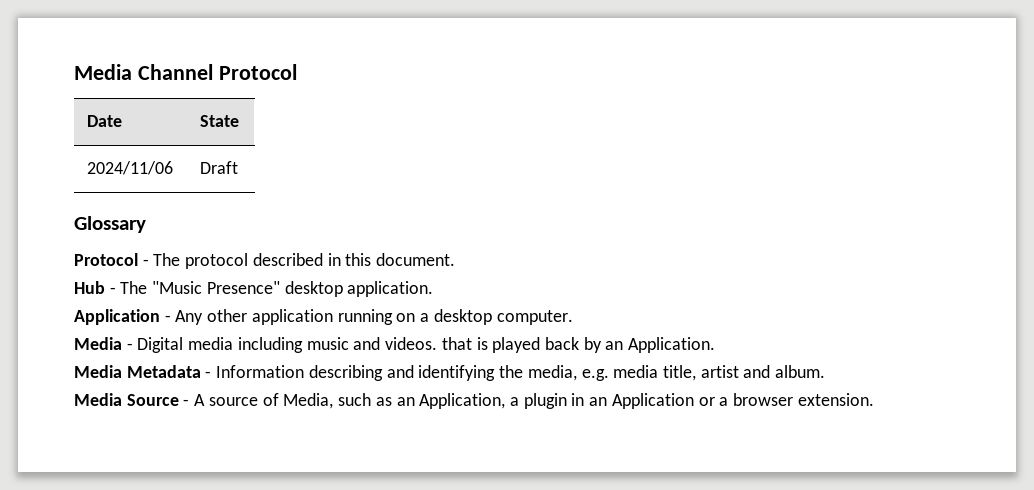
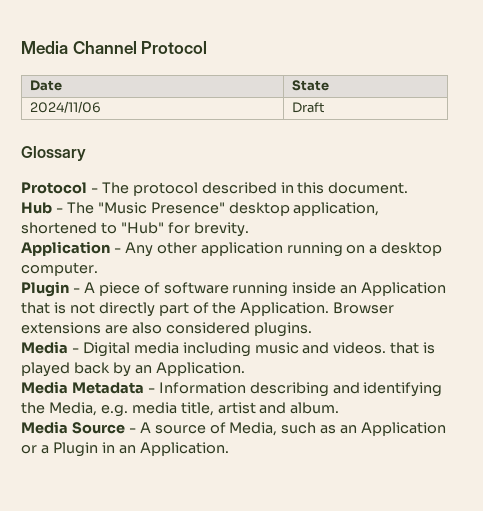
[347,281,434,297] application. -> [293,202,380,216] [21,222,249,237] application, shortened to "Hub" for brevity.
(573, 317) none -> [21,281,447,297] [21,302,395,317] [21,322,312,337] // Plugin - A piece of software running inside an Application that is not directly part of the Application. Browser extensions are also considered plugins.
[527,365,577,381] media, -> [48,402,97,416] Media,
[419,393,874,409] Application, a plugin in an Application or a browser extension. -> [361,422,447,436] [21,442,229,457] Application or a Plugin in an Application.

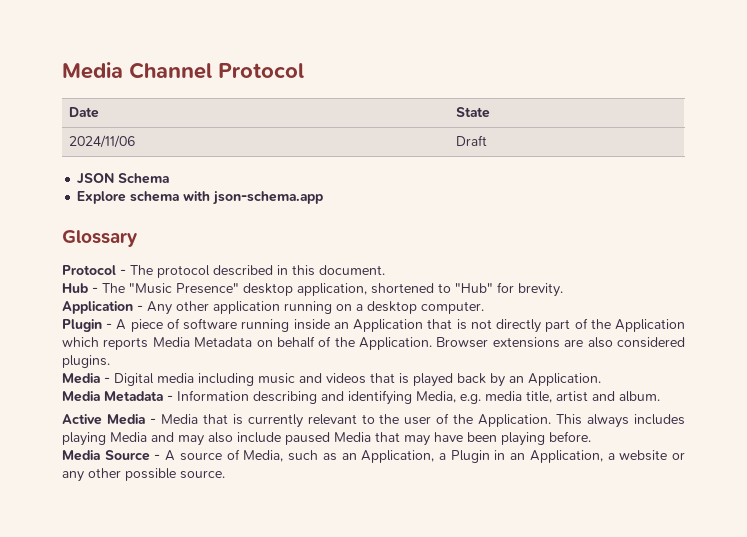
(326, 107) none -> [77,173,170,184] [77,191,324,205] // JSON Schema // Explore schema with json-schema.app
(237, 308) none -> [615,319,686,332] [62,336,355,350] Application which reports Media Metadata on behalf of the
[333,342,387,354] videos. -> [326,373,366,384] videos
[21,402,45,414] the -> (412, 397) none
(340, 408) none -> [62,413,685,428] [62,431,591,446] // Active Media - Media that is currently relevant to the user of the Application. This always includes playing Media and may also include paused Media that may have been playing before.
[361,422,447,436] [21,445,37,454] Application or -> [361,450,435,463] Application,
[139,442,229,456] Application. -> [529,450,685,463] [62,468,225,482] Application, a website or any other possible source.

